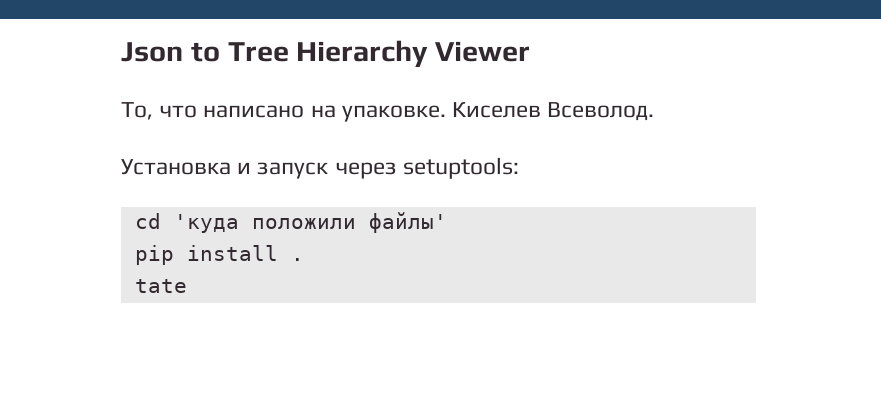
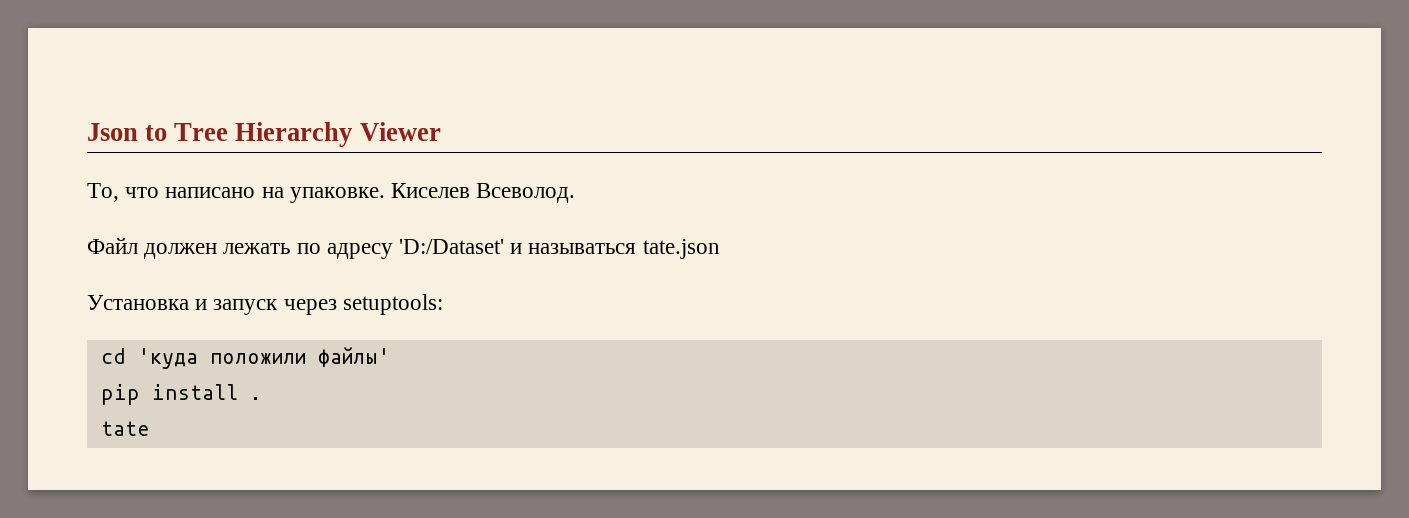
(655, 111) none -> [87,237,720,259] // Файл должен лежать по адресу 'D:/Dataset' и называться tate.json

